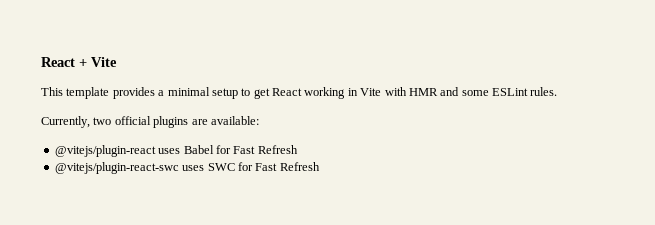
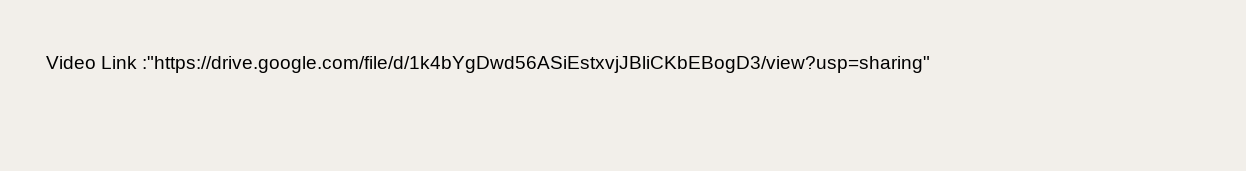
[41,57,117,67] [41,87,558,99] [41,116,259,128] [54,145,298,157] [54,162,320,174] React + Vite // This template provides a minimal setup to get React working in Vite with HMR and some ESLint rules. // Currently, two official plugins are available: // @vitejs/plugin-react uses Babel for Fast Refresh // @vitejs/plugin-react-swc uses SWC for Fast Refresh -> [46,56,931,73] Video Link :"https://drive.google.com/file/d/1k4bYgDwd56ASiEstxvjJBliCKbEBogD3/view?usp=sharing"

